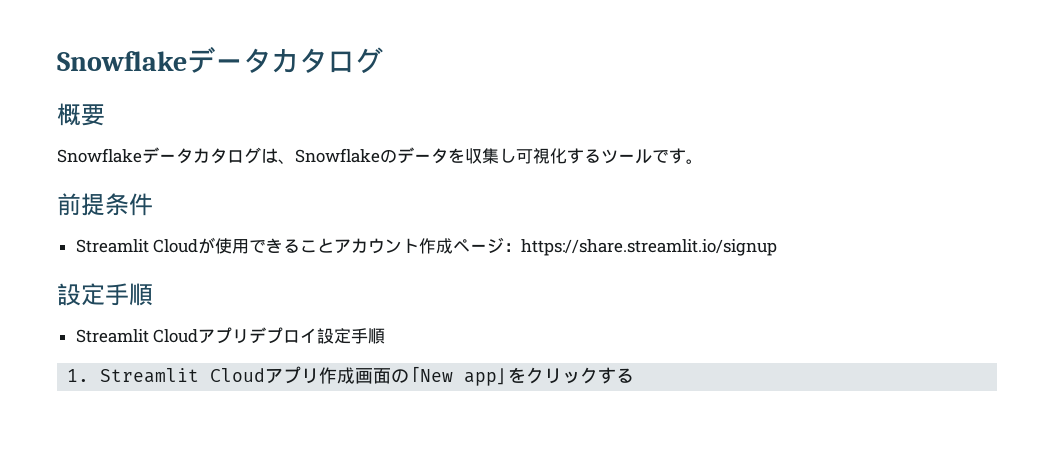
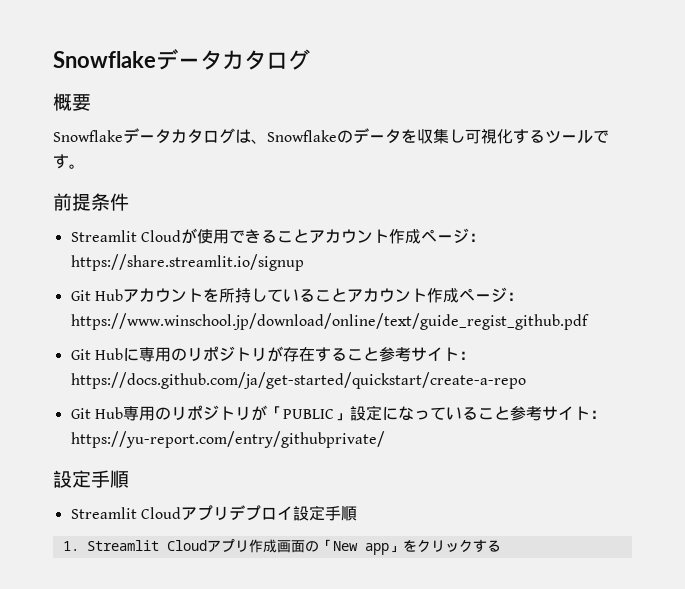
(778, 247) none -> [70,287,523,303] [70,313,589,330] [70,346,475,362] [70,372,526,389] [70,405,606,421] [70,431,385,448] // Git Hubアカウントを所持していることアカウント作成ページ：https://www.winschool.jp/download/online/text/guide_regist_github.pdf // Git Hubに専用のリポジトリが存在すること参考サイト：https://docs.github.com/ja/get-started/quickstart/create-a-repo // Git Hub専用のリポジトリが「PUBLIC」設定になっていること参考サイト：https://yu-report.com/entry/githubprivate/

